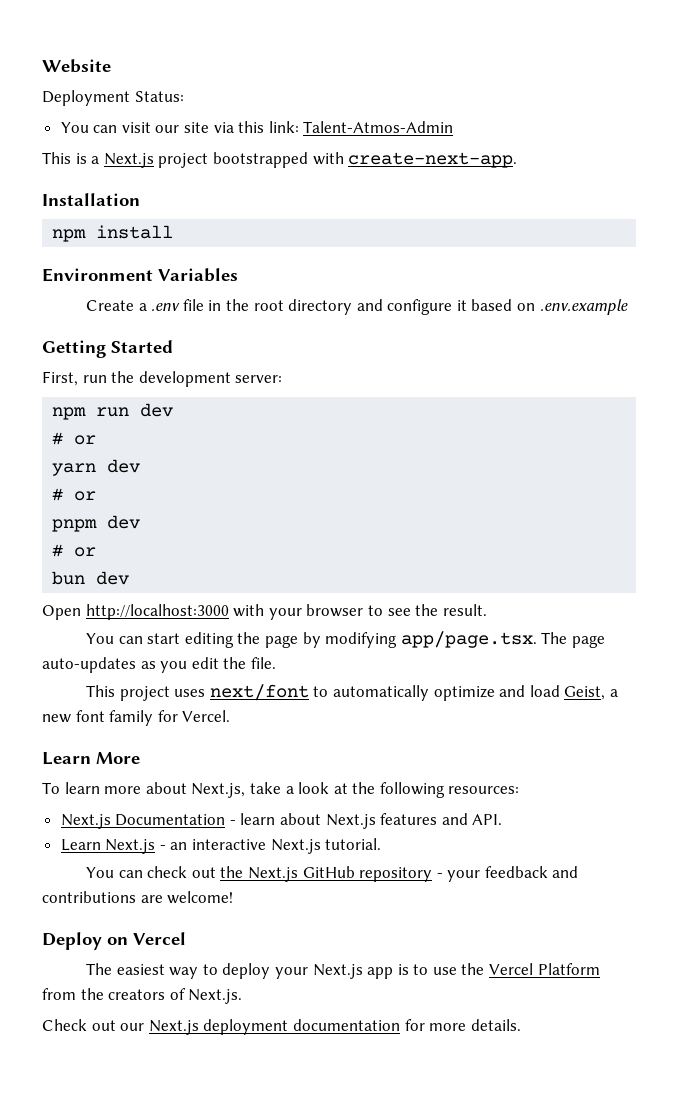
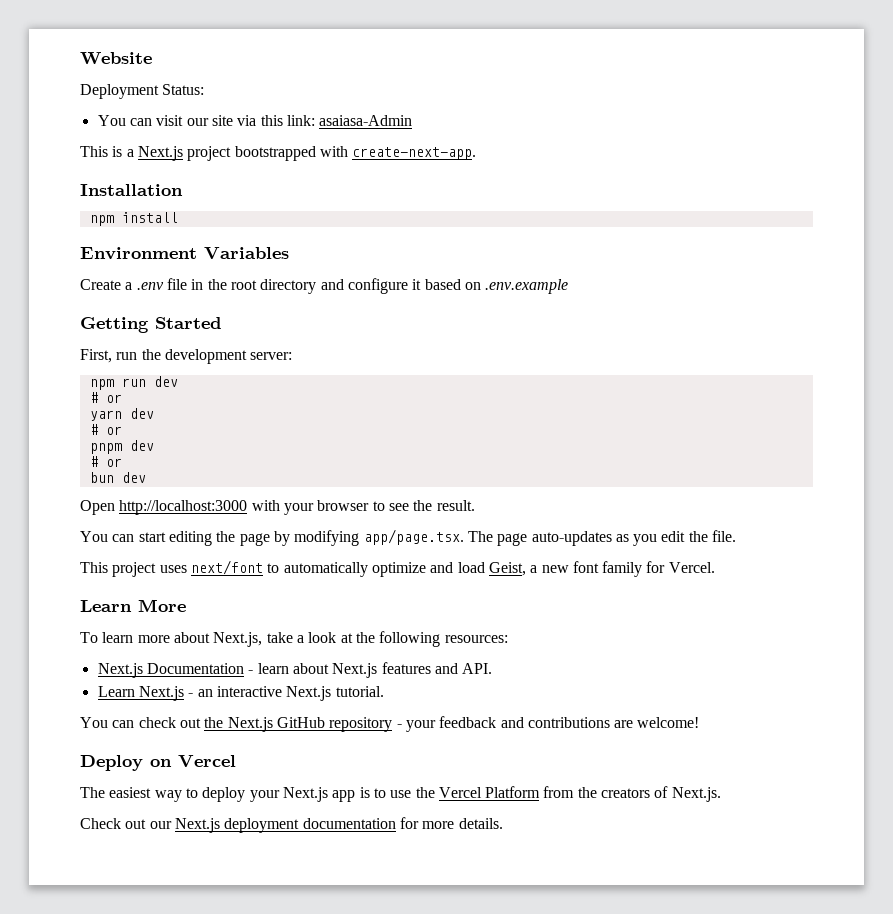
[303,121,454,133] Talent-Atmos-Admin -> [319,115,413,126] asaiasa-Admin

